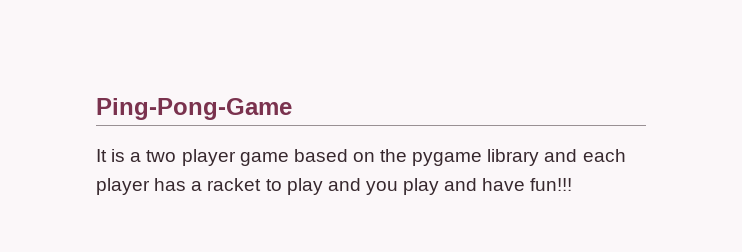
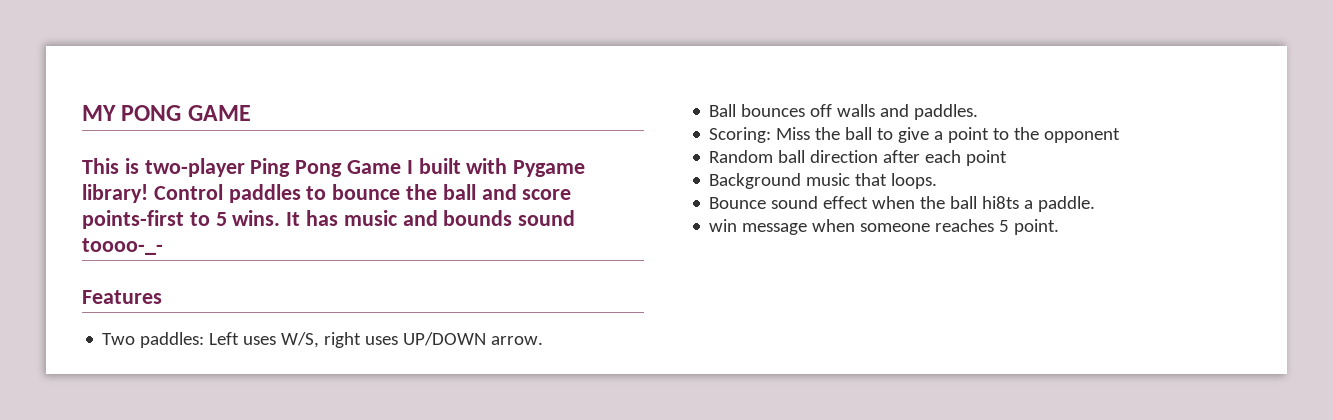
[96,98,292,120] [96,149,626,166] [96,178,573,195] Ping-Pong-Game // It is a two player game based on the pygame library and each player has a racket to play and you play and have fun!!! -> [82,105,251,121] [82,158,586,177] [82,184,572,203] [82,210,576,229] [82,238,163,255] [82,290,162,304] [102,332,544,348] [709,104,979,120] [709,127,1121,143] [709,150,1008,166] [709,173,938,189] [709,196,1096,212] [709,219,1060,235] MY PONG GAME // This is two-player Ping Pong Game I built with Pygame library! Control paddles to bounce the ball and score points-first to 5 wins. It has music and bounds sound toooo-_- // Features // Two paddles: Left uses W/S, right uses UP/DOWN arrow. // Ball bounces off walls and paddles. // Scoring: Miss the ball to give a point to the opponent // Random ball direction after each point // Background music that loops. // Bounce sound effect when the ball hi8ts a paddle. // win message when someone reaches 5 point.

